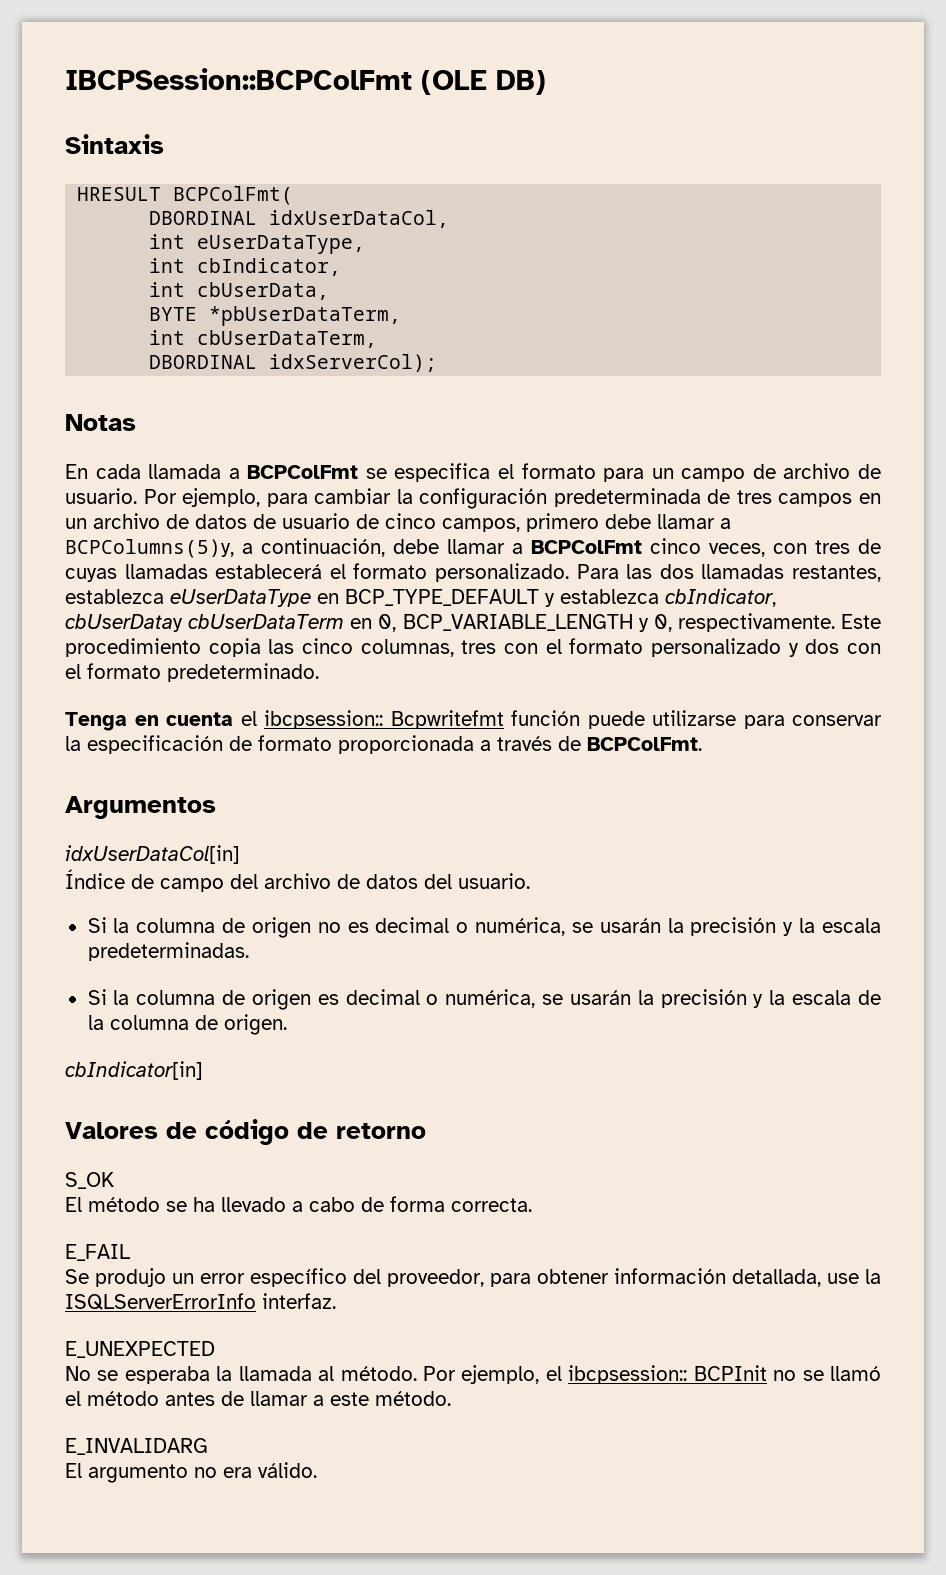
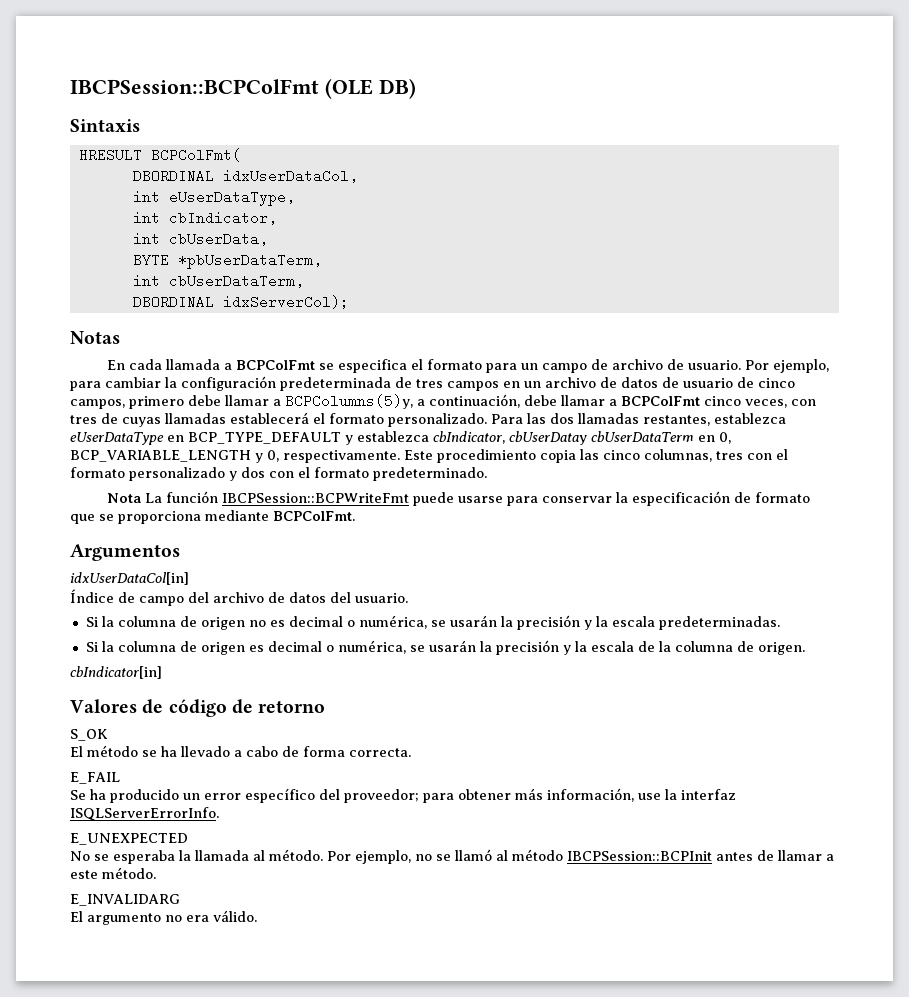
[65,710,736,731] Tenga en cuenta el ibcpsession:: Bcpwritefmt función puede utilizarse -> [107,491,504,506] Nota La función IBCPSession::BCPWriteFmt puede usarse
[338,735,581,754] proporcionada a través de -> [70,510,269,524] que se proporciona mediante
[95,1268,166,1287] produjo -> [90,789,179,803] ha producido
[387,1269,484,1287] proveedor, -> [344,789,419,803] proveedor;
[614,1268,881,1287] [65,1293,336,1310] información detallada, use la ISQLServerErrorInfo interfaz. -> [515,788,736,802] [70,807,219,821] más información, use la interfaz ISQLServerErrorInfo.
[545,1365,882,1384] [65,1391,159,1406] el ibcpsession:: BCPInit no se llamó el método -> [415,849,712,861] no se llamó al método IBCPSession::BCPInit

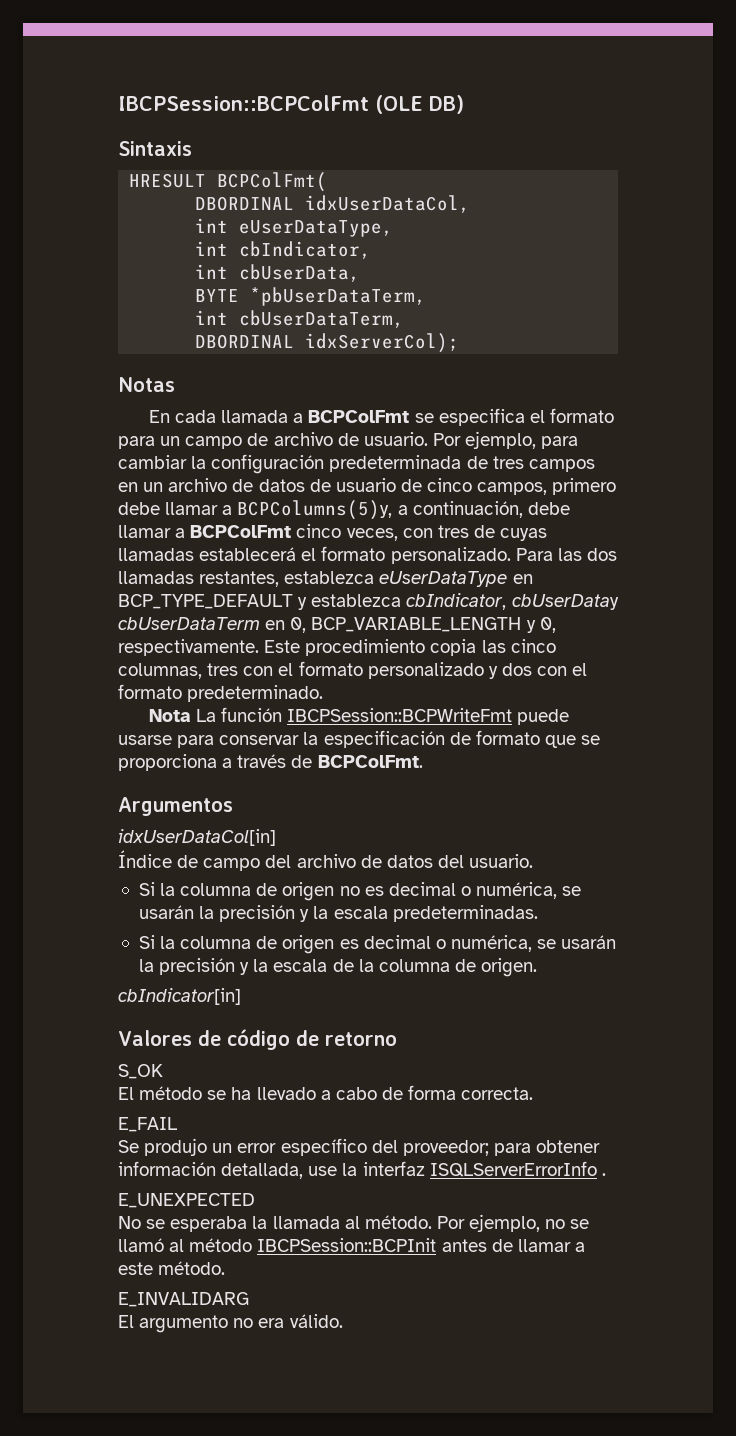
[205,510,269,521] mediante -> [222,754,313,768] a través de
[90,789,179,803] ha producido -> [144,1138,208,1156] produjo
[515,788,634,802] más información, -> [118,1161,304,1179] información detallada,
[70,807,219,821] ISQLServerErrorInfo. -> [429,1161,606,1177] ISQLServerErrorInfo .

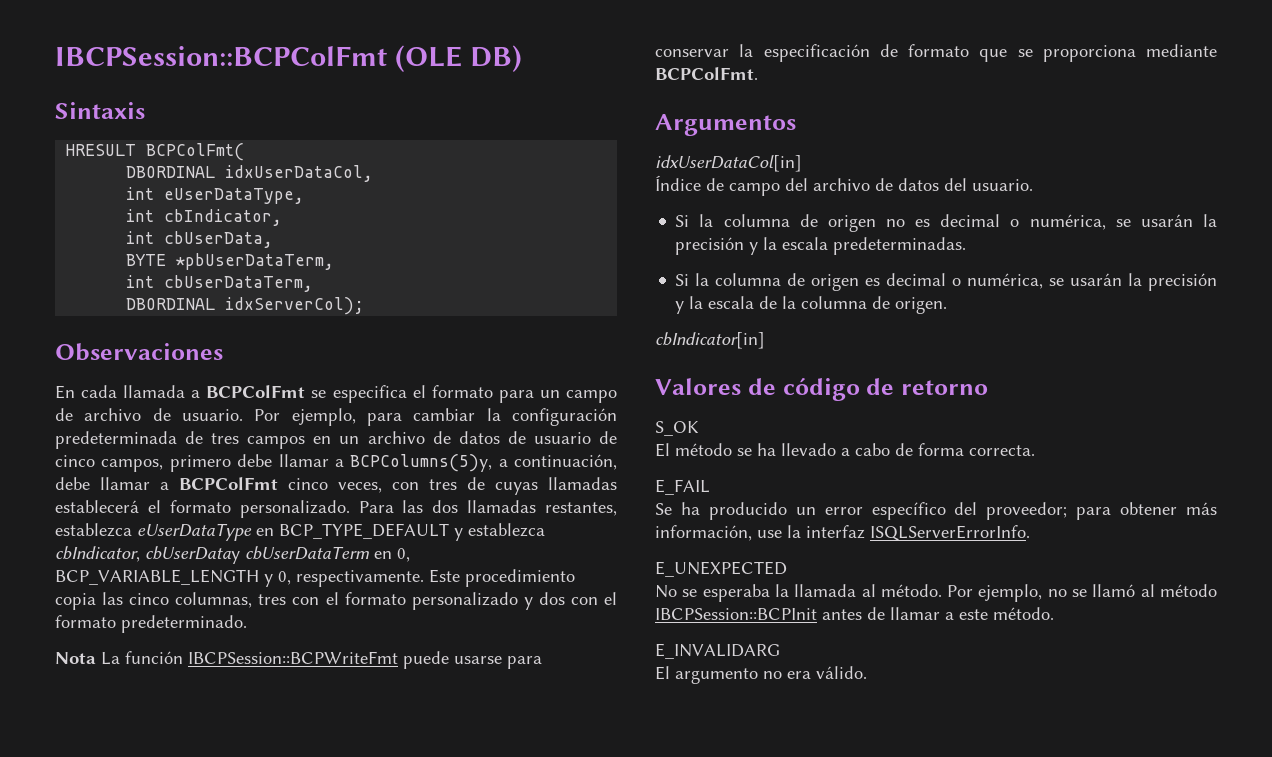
[118,377,175,392] Notas -> [55,343,223,361] Observaciones
[222,754,313,768] a través de -> [1146,44,1217,57] mediante
[144,1138,208,1156] produjo -> [680,502,787,520] ha producido
[118,1161,304,1179] información detallada, -> [1186,502,1217,515] [655,525,752,541] más información,
[429,1161,606,1177] ISQLServerErrorInfo . -> [870,525,1030,541] ISQLServerErrorInfo.

